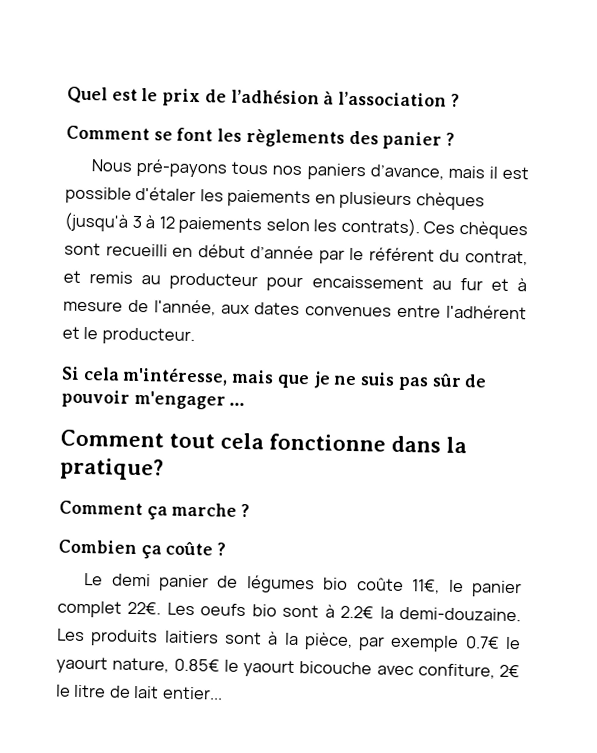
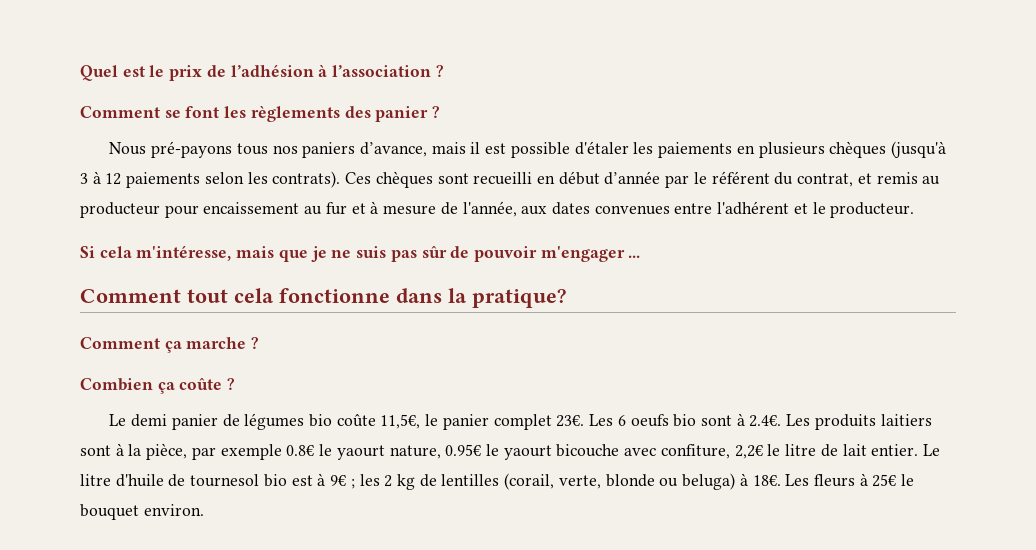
[411,579,441,594] 11€, -> [380,414,421,429] 11,5€,
[127,601,195,616] 22€. Les -> [556,414,626,427] 23€. Les 6
[340,605,522,622] 2.2€ la demi-douzaine. -> [749,415,782,427] 2.4€.
[464,636,500,649] 0.7€ -> [286,445,315,456] 0.8€
[173,658,220,672] 0.85€ -> [445,444,482,456] 0.95€
[499,664,520,678] 2€ -> [734,445,763,459] 2,2€
[161,686,223,700] entier... -> [871,444,940,456] [80,473,915,490] [80,504,204,520] entier. Le litre d'huile de tournesol bio est à 9€ ; les 2 kg de lentilles (corail, verte, blonde ou beluga) à 18€. Les fleurs à 25€ le bouquet environ.

